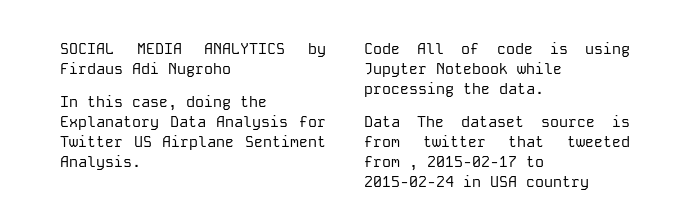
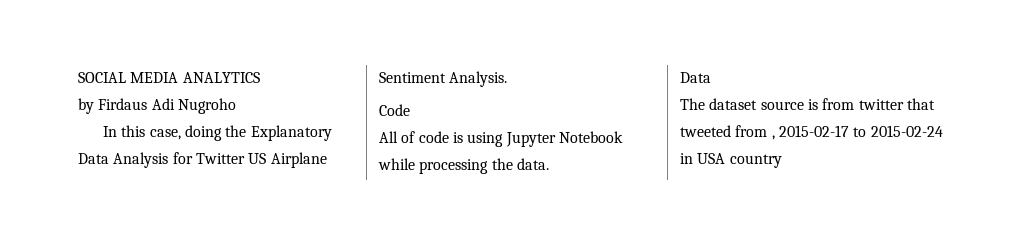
(286, 48) none -> (260, 77) //
(400, 48) none -> (410, 110) //
(400, 121) none -> (711, 77) //

